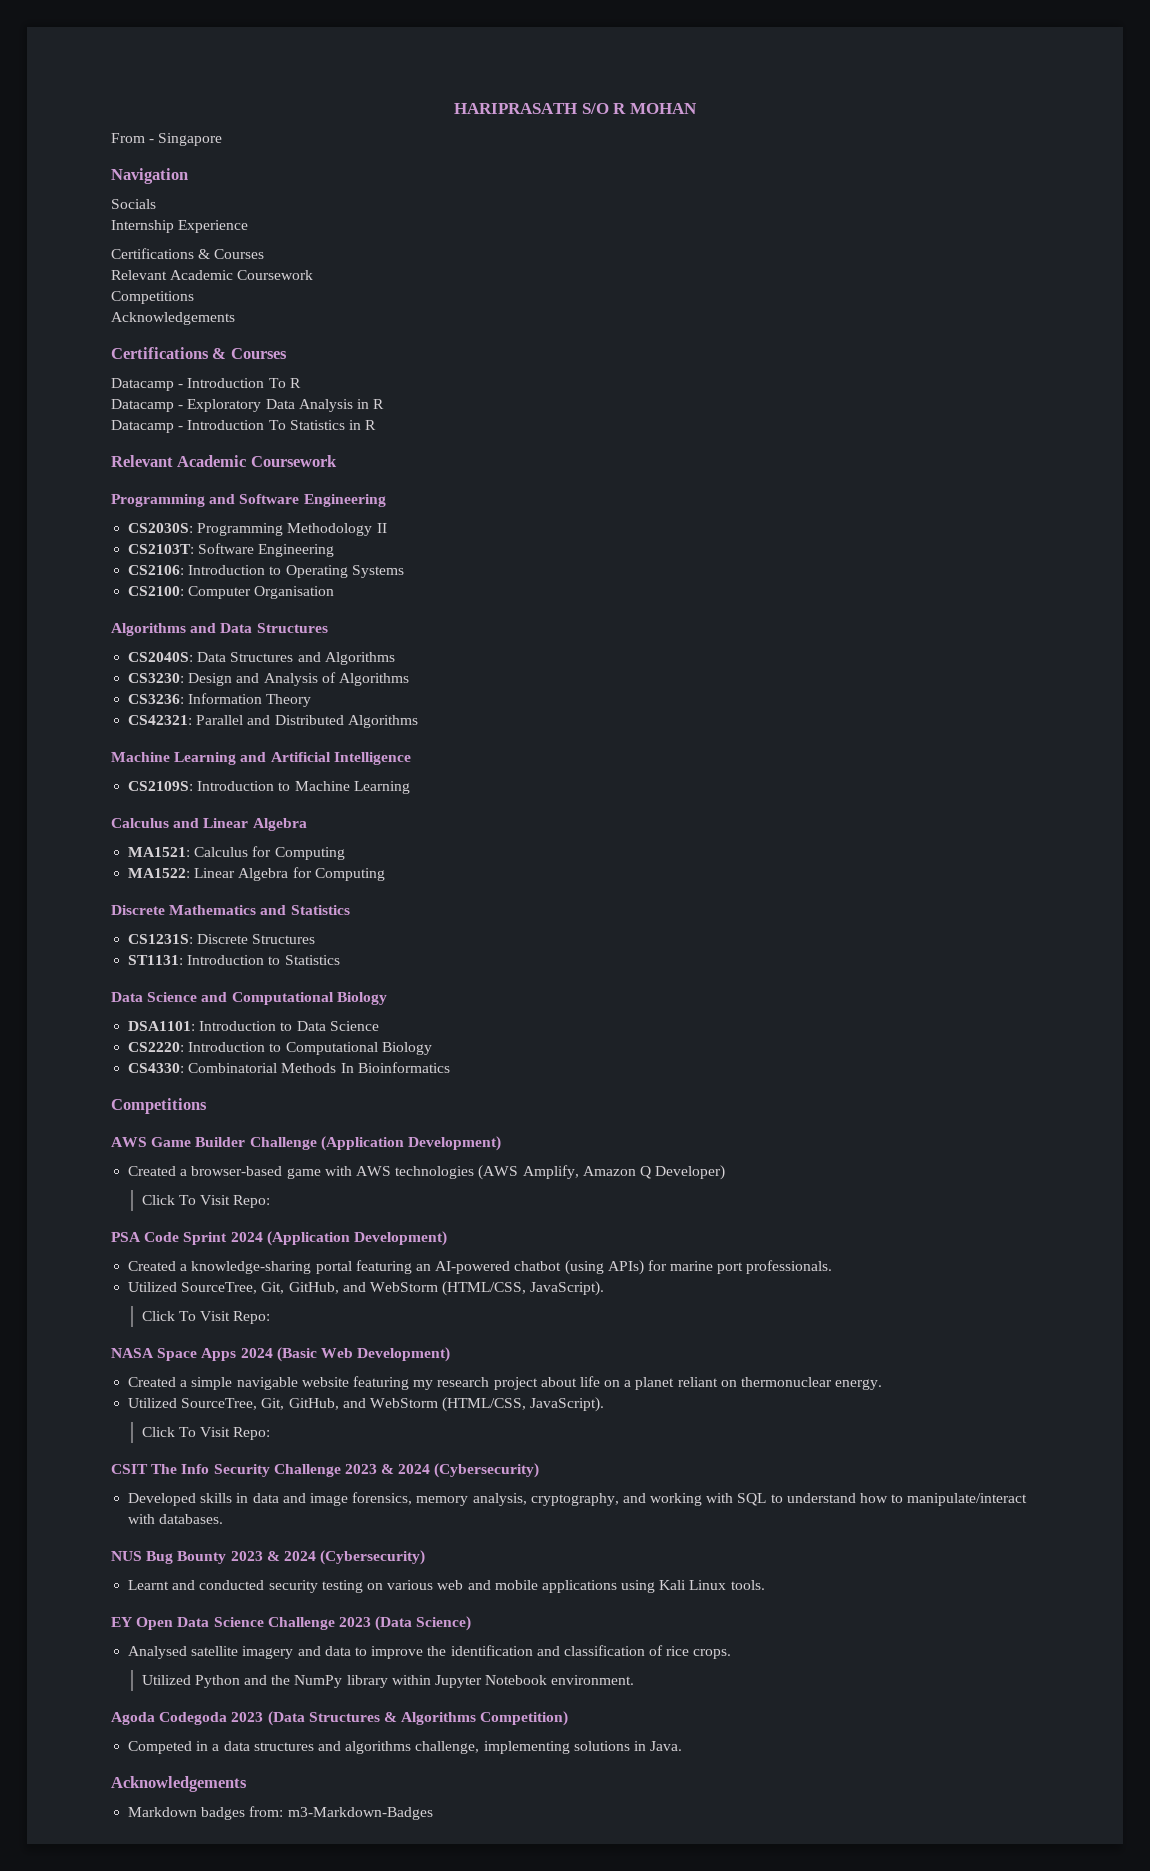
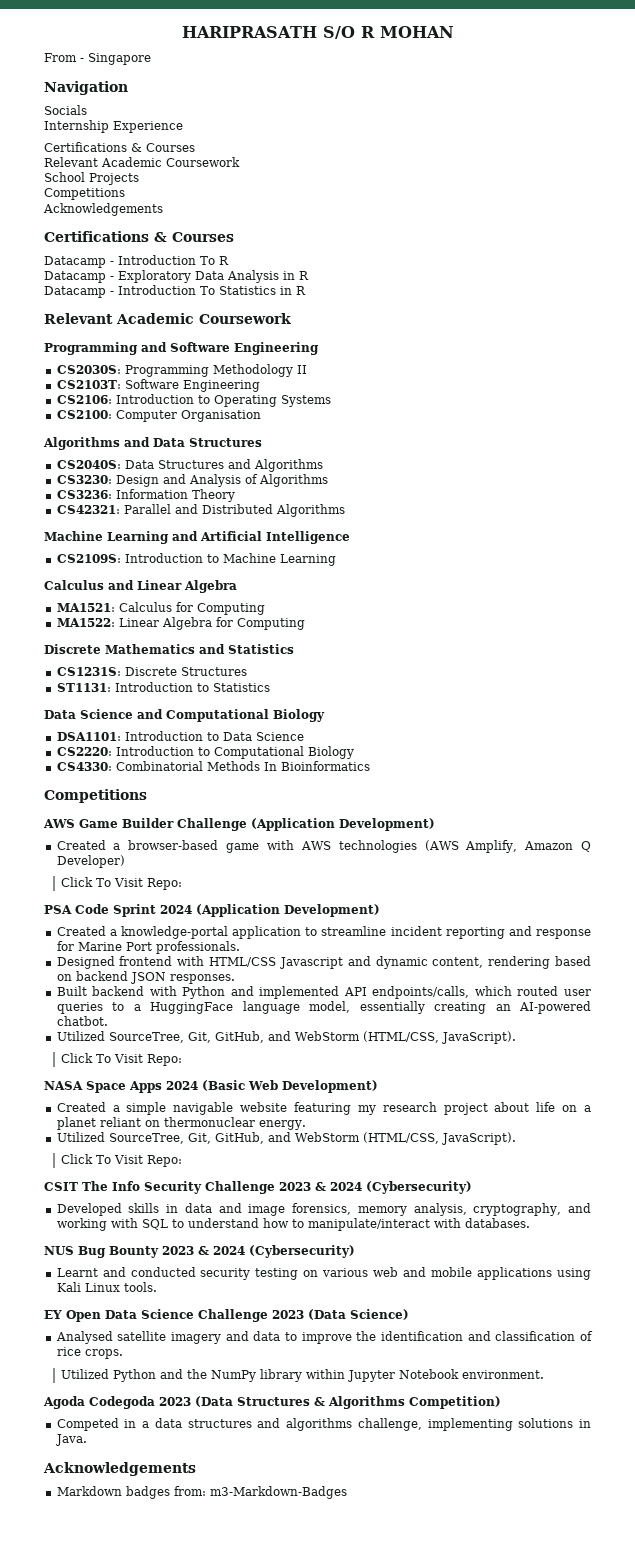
(314, 275) none -> [44,172,139,185] // School Projects
[191,1260,833,1275] knowledge-sharing portal featuring an AI-powered chatbot (using APIs) for marine port professionals. -> [120,926,591,939] [56,941,240,954] [56,956,591,969] [56,971,235,984] [56,986,592,999] [56,1001,592,1014] [56,1016,108,1026] knowledge-portal application to streamline incident reporting and response for Marine Port professionals. // Designed frontend with HTML/CSS Javascript and dynamic content, rendering based on backend JSON responses. // Built backend with Python and implemented API endpoints/calls, which routed user queries to a HuggingFace language model, essentially creating an AI-powered chatbot.

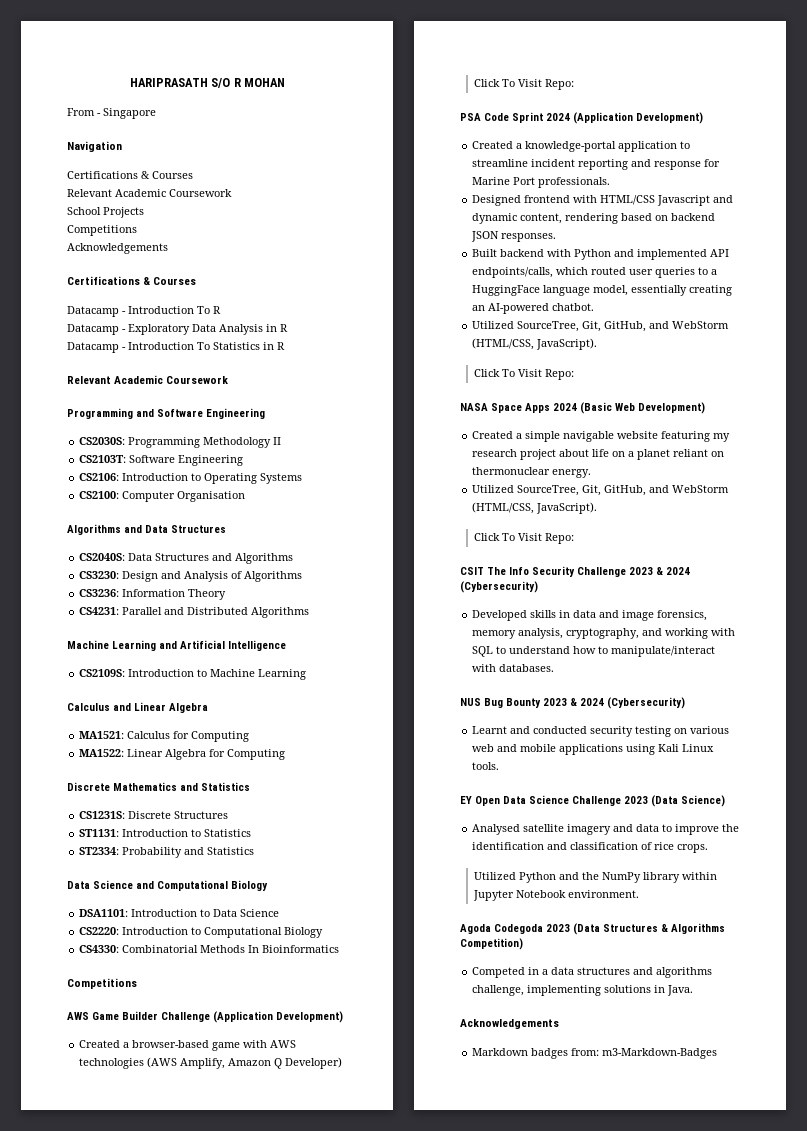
[44,105,87,115] [44,120,183,133] // Socials // Internship Experience -> (122, 146) none
[56,505,120,514] CS42321: -> [79,607,120,615] CS4231:
(270, 687) none -> [79,847,255,858] // ST2334: Probability and Statistics

